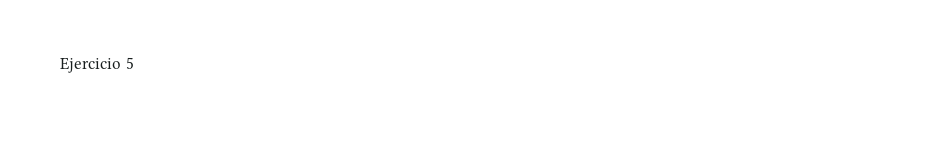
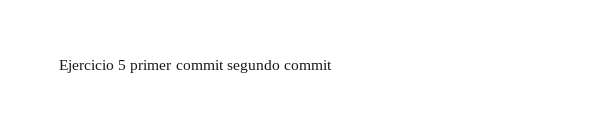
(134, 63) none -> [130,60,332,73] primer commit segundo commit

